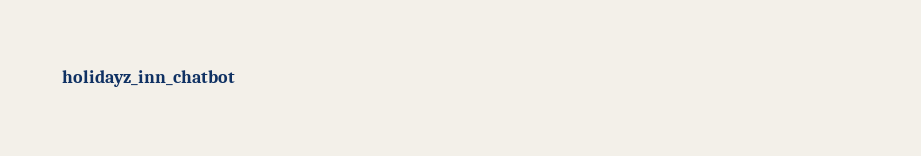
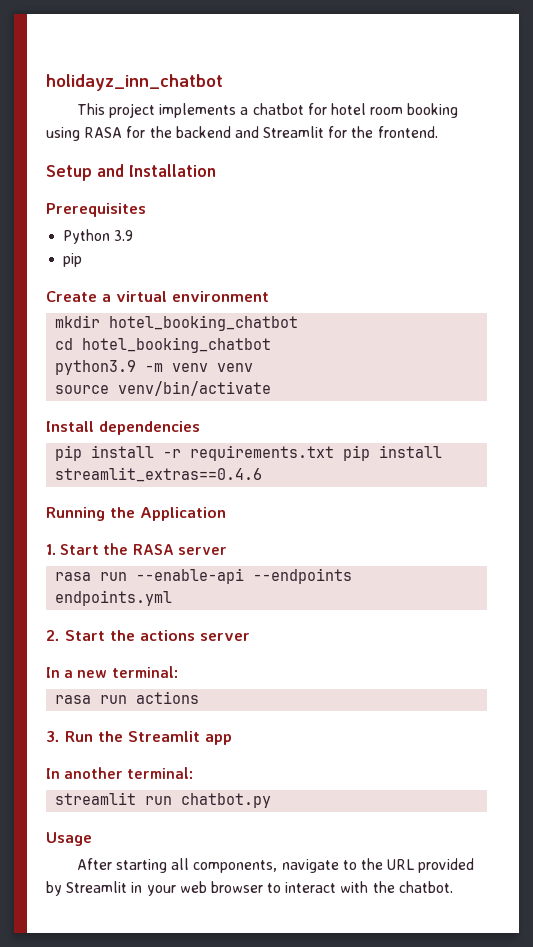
(235, 78) none -> [76,103,459,118] [46,126,438,141] [46,164,216,181] [46,203,146,217] [63,229,134,244] [63,253,83,267] [46,291,269,302] [55,315,299,331] [55,337,272,353] [55,360,254,375] [55,381,272,396] [46,421,200,435] [55,445,443,461] [55,467,263,482] [46,507,226,521] [46,543,227,555] [55,568,353,584] [55,590,173,606] [46,630,250,641] [46,666,178,678] [55,691,200,704] [46,731,232,745] [46,767,194,779] [55,792,272,808] [46,832,92,846] [76,858,475,873] [46,881,453,896] // This project implements a chatbot for hotel room booking using RASA for the backend and Streamlit for the frontend. // Setup and Installation // Prerequisites // Python 3.9 // pip // Create a virtual environment // mkdir hotel_booking_chatbot // cd hotel_booking_chatbot // python3.9 -m venv venv // source venv/bin/activate // Install dependencies // pip install -r requirements.txt pip install streamlit_extras==0.4.6 // Running the Application // 1. Start the RASA server // rasa run --enable-api --endpoints endpoints.yml // 2. Start the actions server // In a new terminal: // rasa run actions // 3. Run the Streamlit app // In another terminal: // streamlit run chatbot.py // Usage // After starting all components, navigate to the URL provided by Streamlit in your web browser to interact with the chatbot.

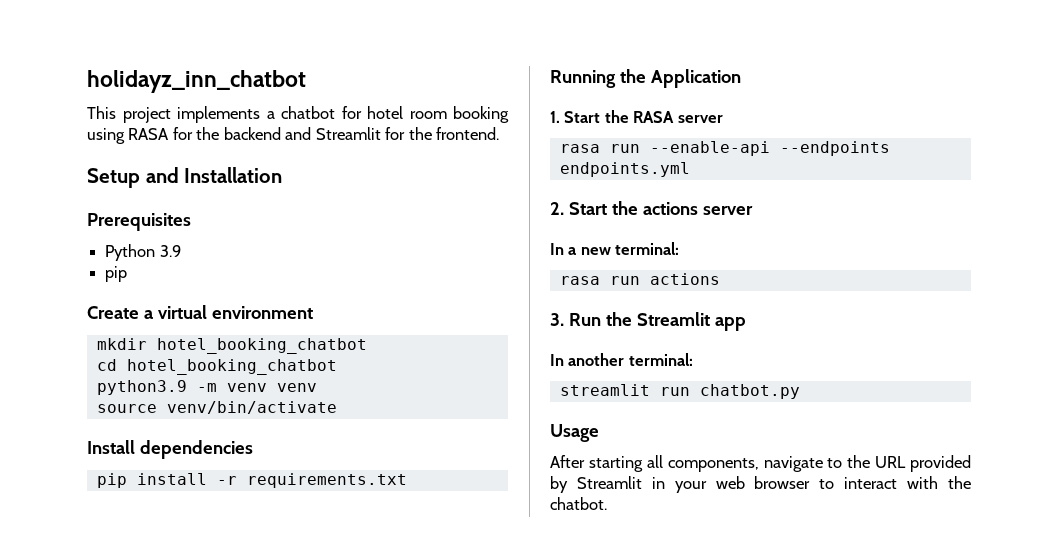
[343,445,443,461] [55,467,263,482] pip install streamlit_extras==0.4.6 -> (407, 480) none

